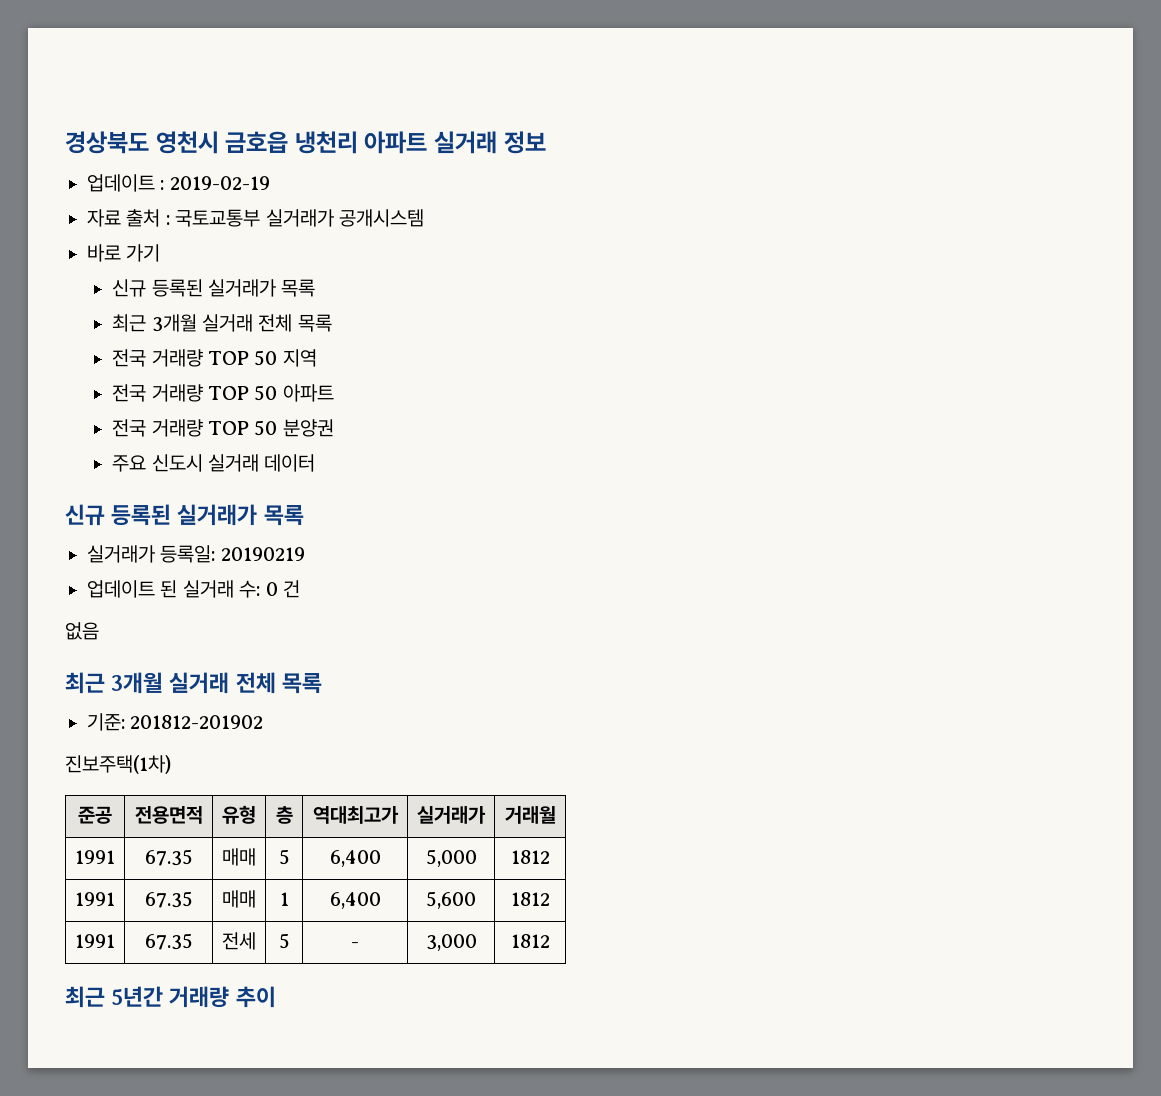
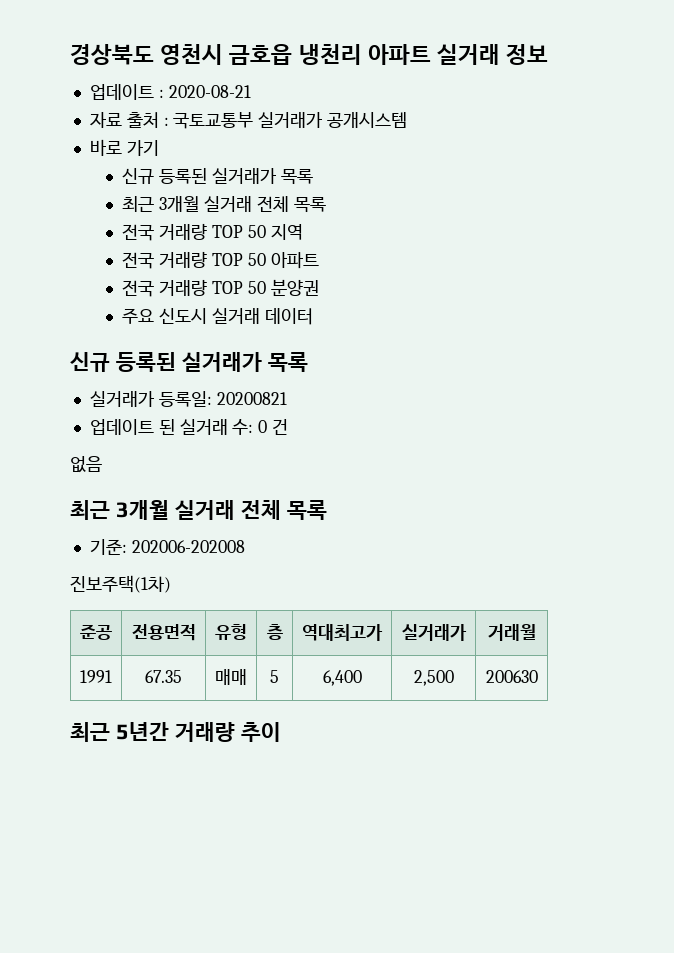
[169,176,270,190] 2019-02-19 -> [168,85,251,98] 2020-08-21
[220,547,305,561] 20190219 -> [216,392,287,405] 20200821
[130,715,264,729] 201812-201902 -> [131,540,245,553] 202006-202008
[425,849,477,867] [510,850,550,864] [75,892,115,906] [144,891,193,908] [222,890,256,908] [279,892,289,906] [329,892,381,909] [426,891,476,909] [510,892,550,906] [75,934,115,948] [144,933,193,950] [222,932,256,950] [278,933,290,949] [351,942,359,948] [425,934,477,951] [510,934,550,948] 5,000 | 1812 // 1991 | 67.35 | 매매 | 1 | 6,400 | 5,600 | 1812 // 1991 | 67.35 | 전세 | 5 | - | 3,000 | 1812 -> [413,670,454,686] [485,670,538,683] 2,500 | 200630

